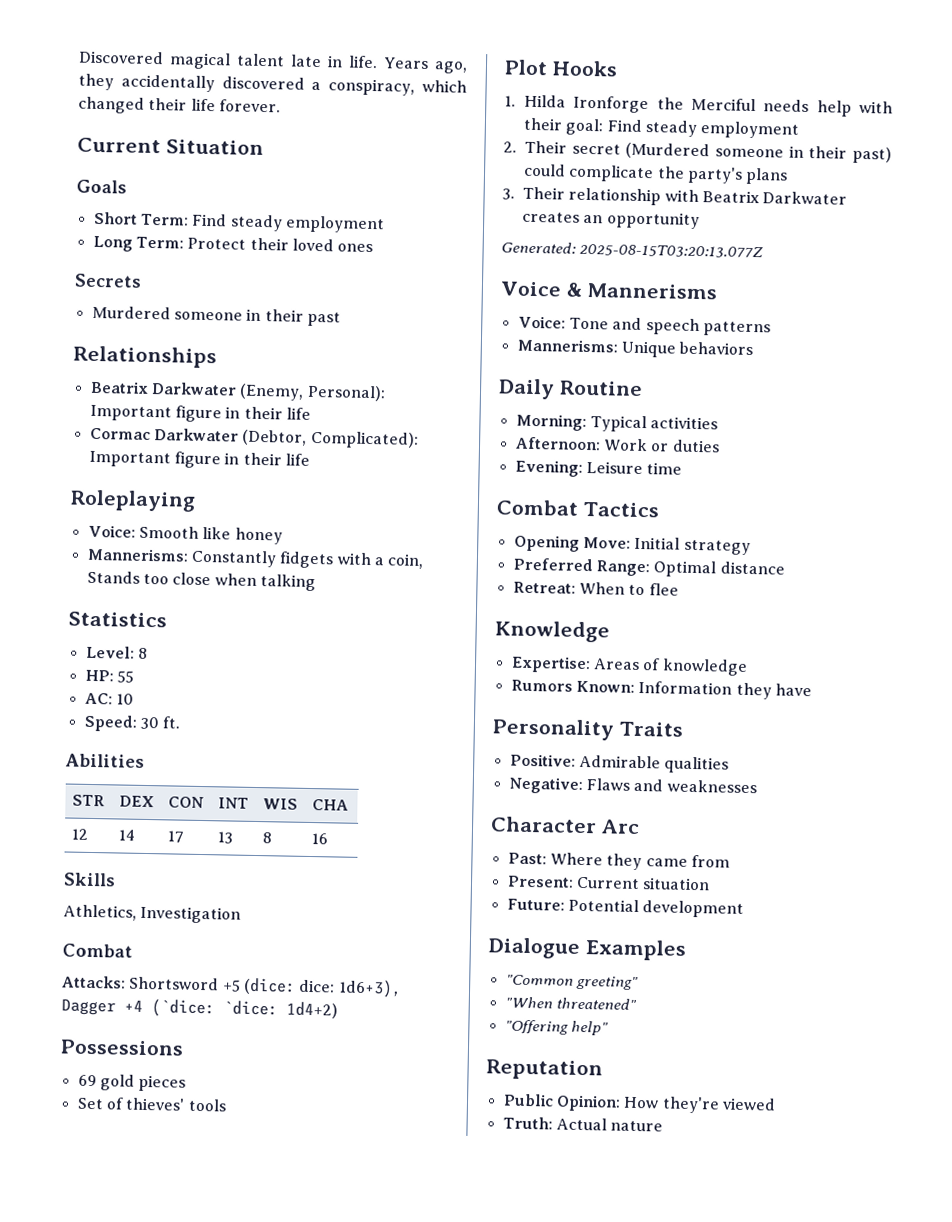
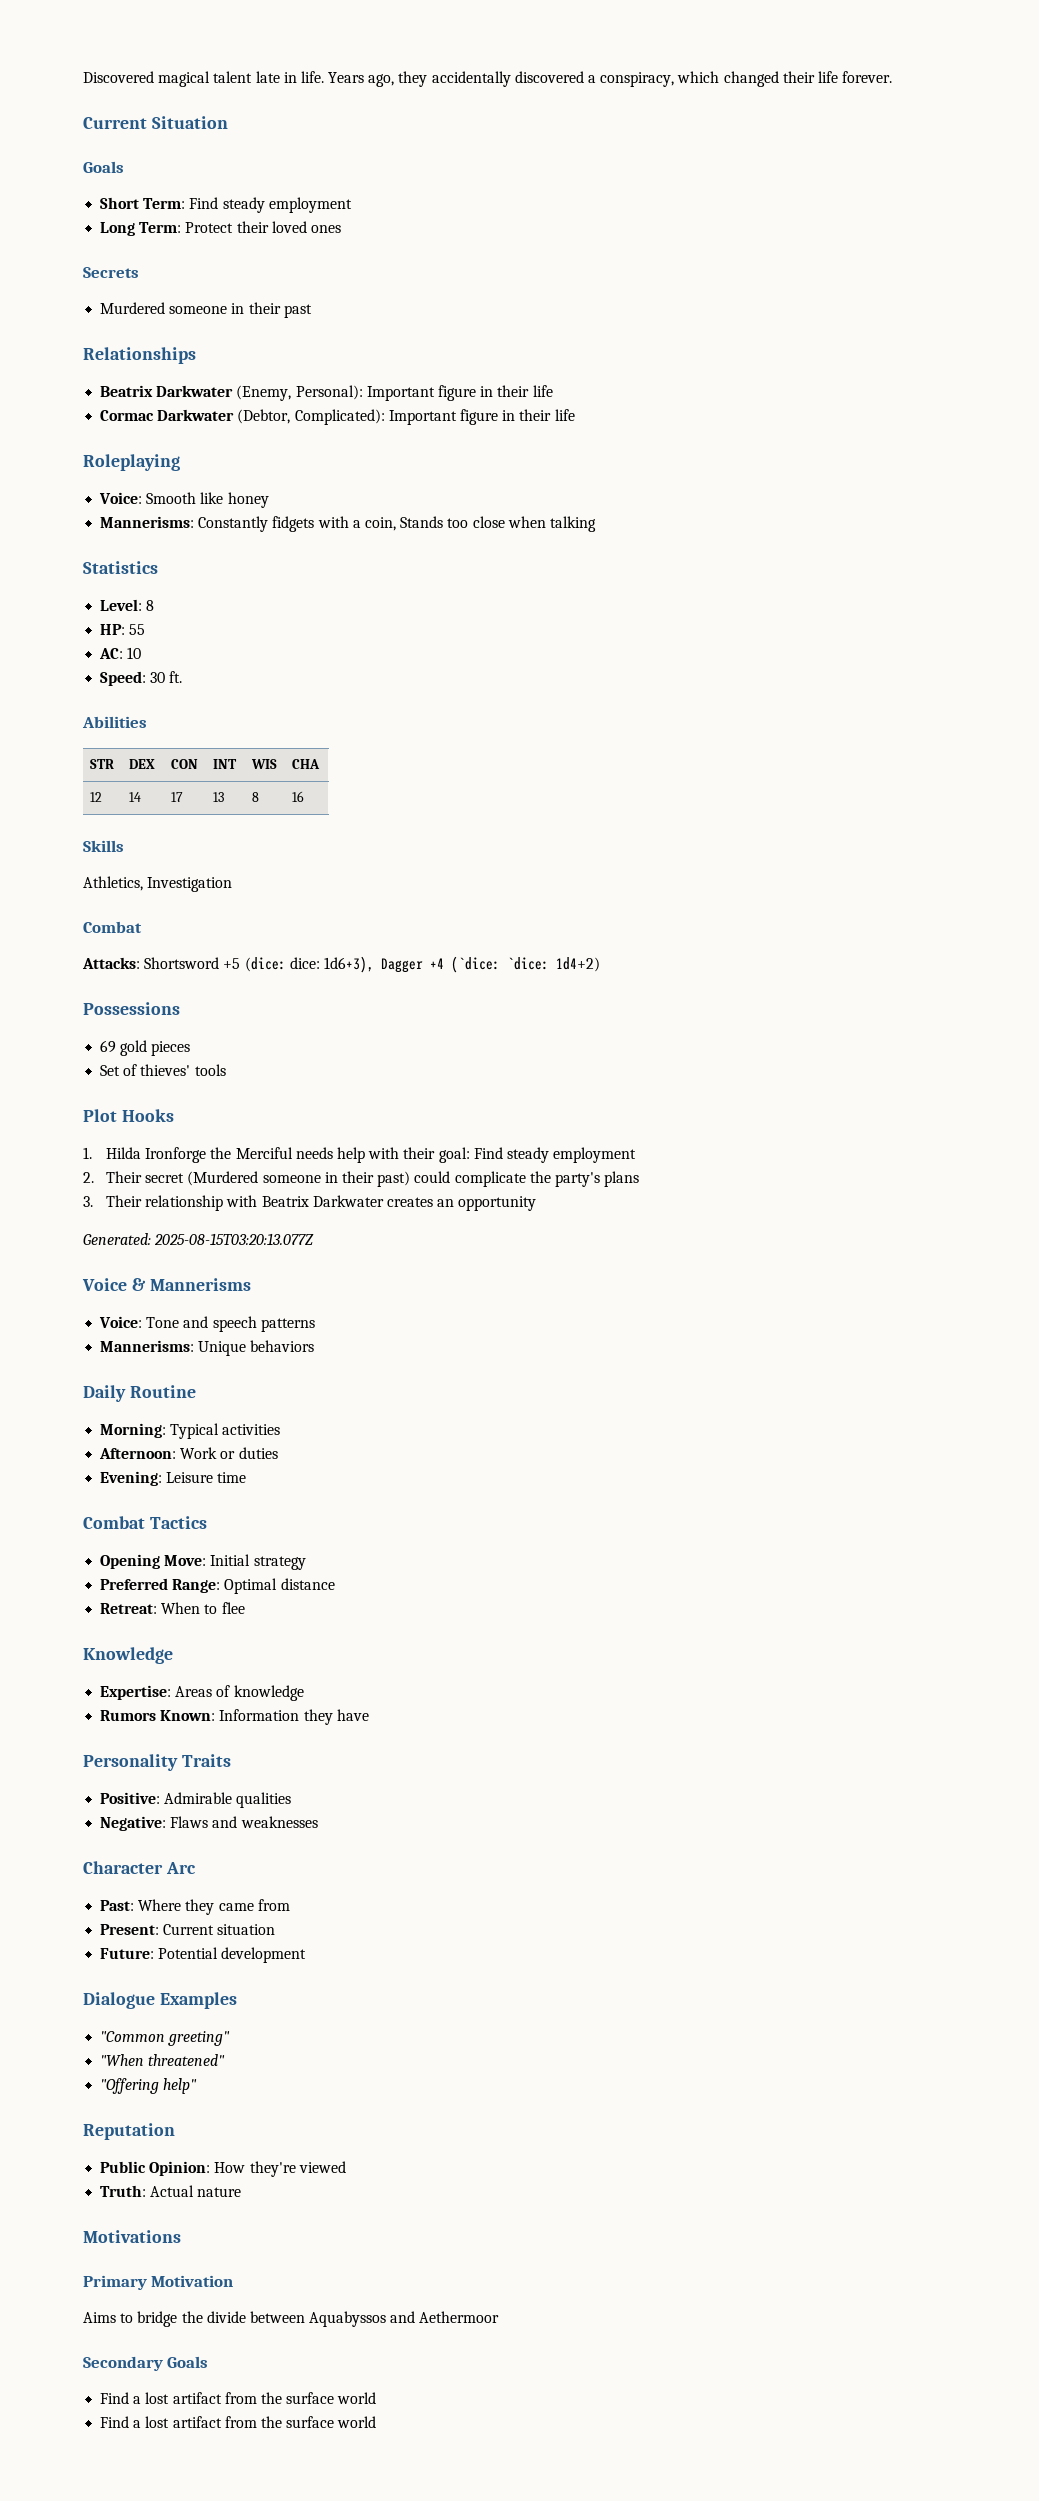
(664, 1126) none -> [83,2230,181,2243] [83,2275,234,2290] [83,2311,500,2327] [83,2356,209,2371] [100,2392,377,2404] [100,2416,377,2428] // Motivations // Primary Motivation // Aims to bridge the divide between Aquabyssos and Aethermoor // Secondary Goals // Find a lost artifact from the surface world // Find a lost artifact from the surface world

